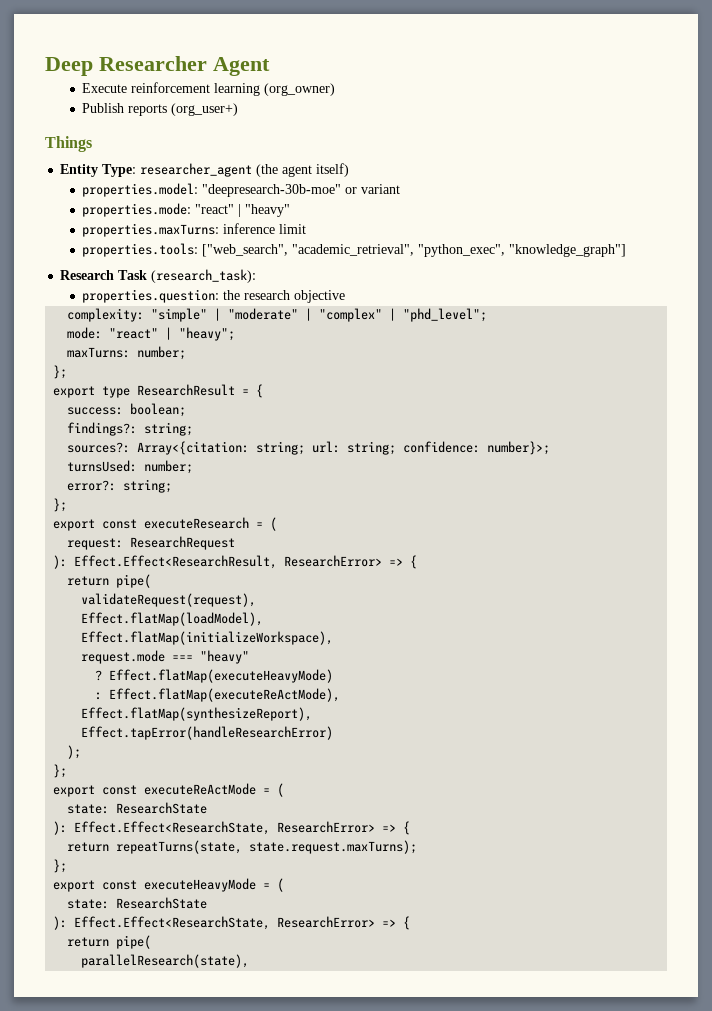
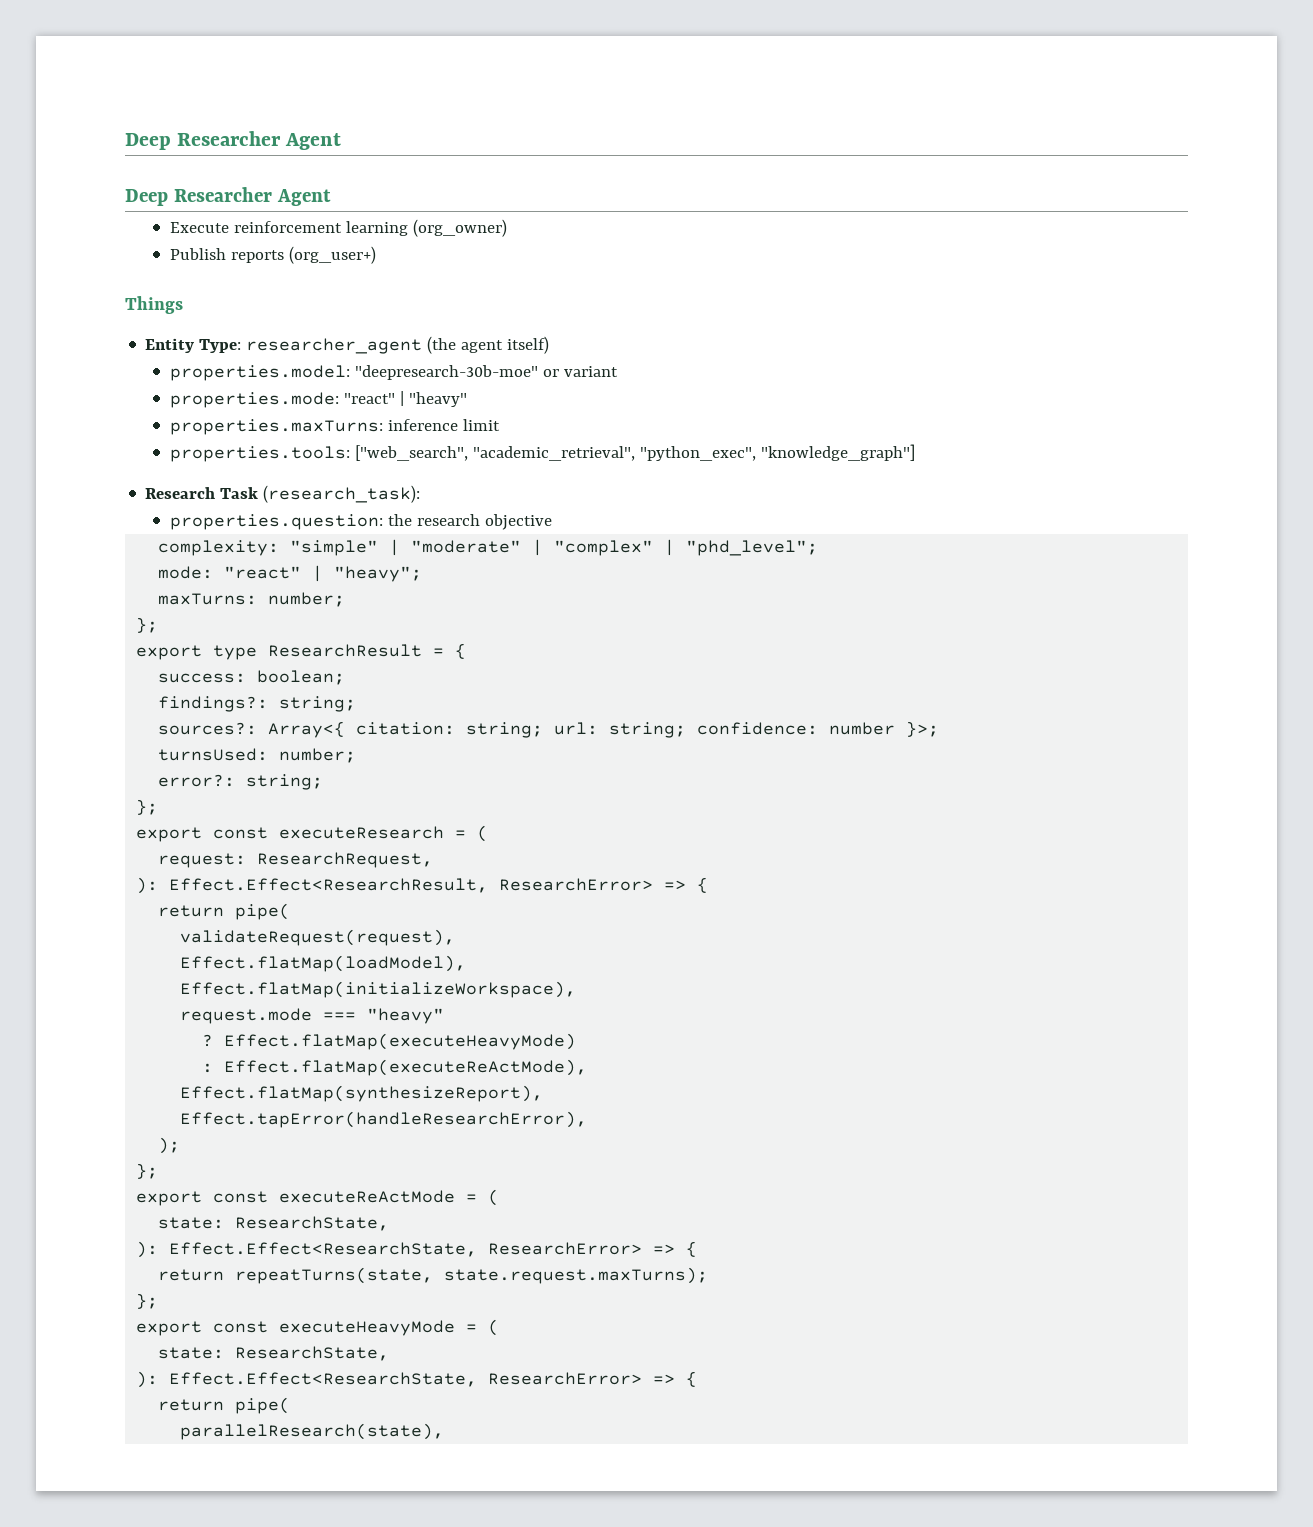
[45,56,270,76] Deep Researcher Agent -> [125,131,342,150] [125,187,331,206] Deep Researcher Agent // Deep Researcher Agent
[137,441,250,455] Array<{citation: -> [268,721,456,738] Array<{ citation:
[487,441,551,455] number}>; -> [829,721,940,737] number }>;
[130,536,236,550] ResearchRequest -> [257,852,434,868] ResearchRequest,
[81,726,334,740] Effect.tapError(handleResearchError) -> [180,1111,588,1128] Effect.tapError(handleResearchError),
[116,802,208,814] ResearchState -> [235,1216,390,1231] ResearchState,
[116,897,208,909] ResearchState -> [235,1346,390,1361] ResearchState,

